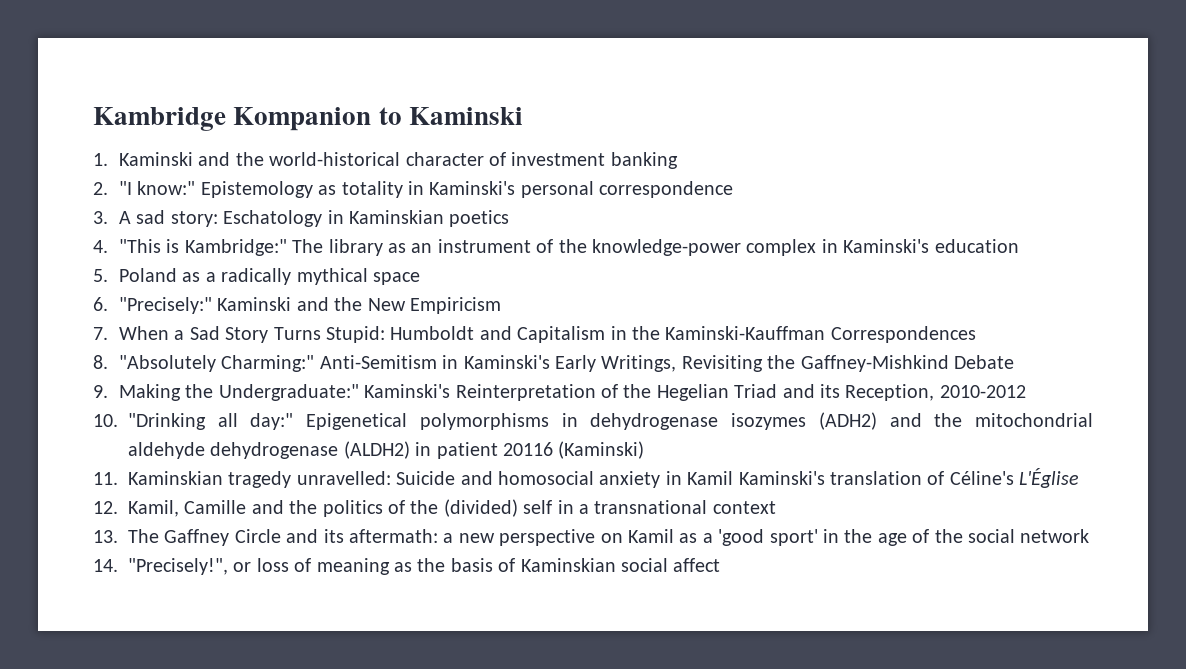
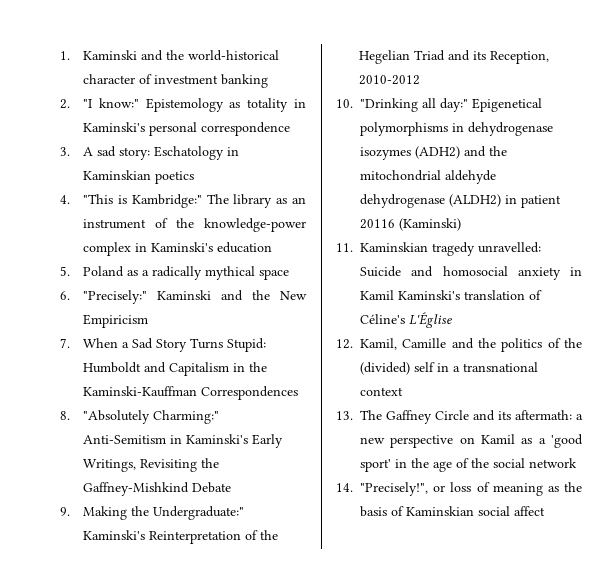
[93,107,523,131] Kambridge Kompanion to Kaminski // -> (60, 55) none

